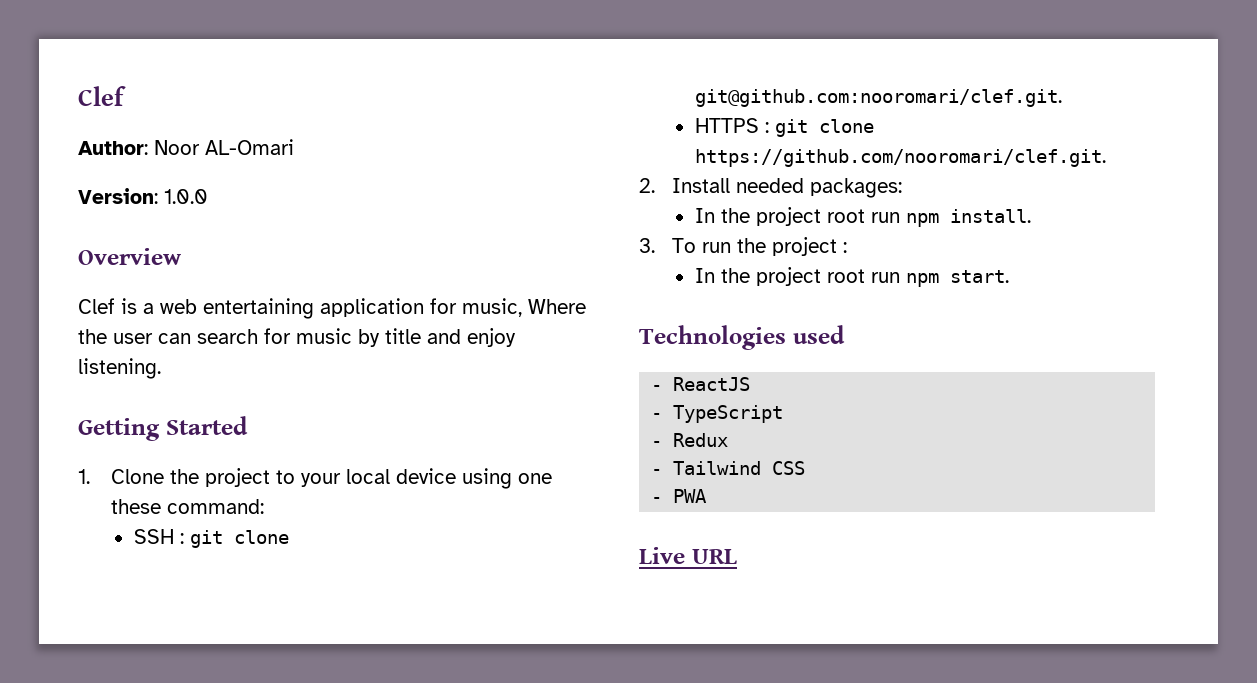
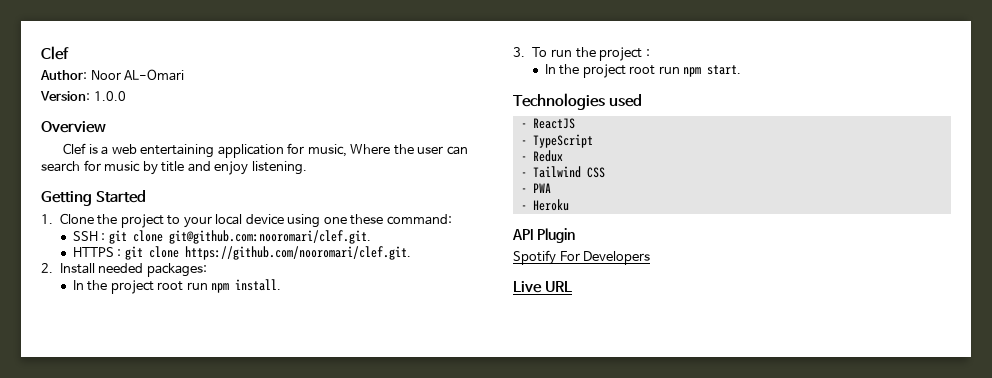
(708, 496) none -> [520,199,569,211] [512,228,575,243] [513,250,651,265] // - Heroku // API Plugin // Spotify For Developers

